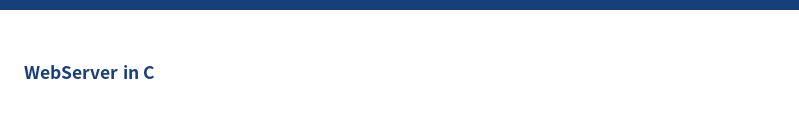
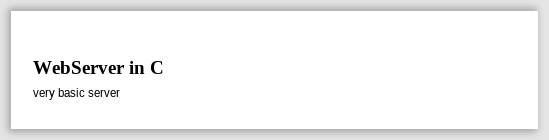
(155, 72) none -> [33,88,121,100] // very basic server

